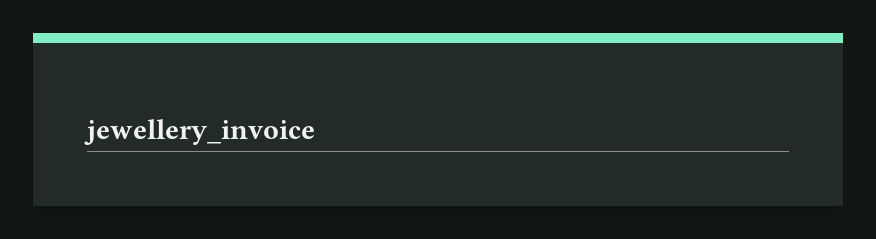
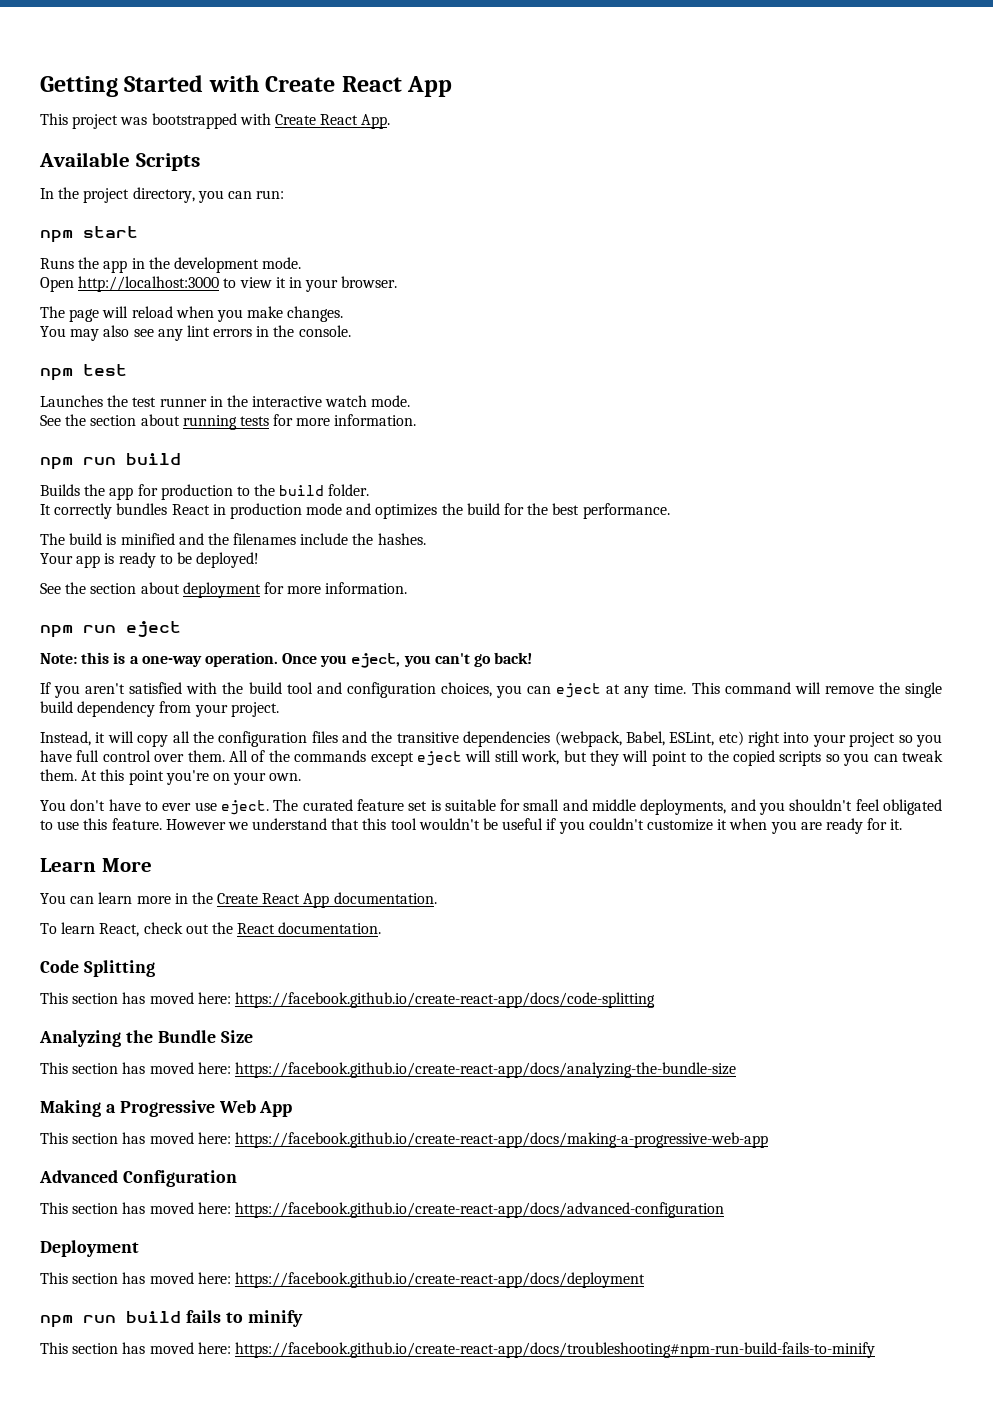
[84,119,315,145] jewellery_invoice -> [40,75,453,97] [40,113,391,129] [39,152,200,171] [40,187,285,203] [40,226,138,243] [40,257,302,273] [40,276,398,292] [40,306,344,322] [40,325,351,341] [40,364,127,381] [40,395,411,407] [40,414,417,430] [40,453,181,470] [40,484,370,500] [40,503,670,519] [40,533,426,545] [40,552,260,568] [40,582,408,598] [40,621,181,638] [40,652,533,668] [40,682,943,698] [40,701,279,717] [40,731,943,747] [40,750,943,766] [40,769,302,785] [40,799,943,815] [40,818,903,834] [40,858,152,872] [40,892,437,908] [40,922,382,937] [40,960,155,977] [40,992,655,1008] [39,1030,253,1047] [40,1062,736,1078] [40,1100,293,1117] [40,1132,768,1148] [39,1170,237,1187] [40,1202,724,1218] [40,1240,139,1257] [40,1272,645,1288] [40,1310,303,1328] [40,1342,875,1358] Getting Started with Create React App // This project was bootstrapped with Create React App. // Available Scripts // In the project directory, you can run: // npm start // Runs the app in the development mode. // Open http://localhost:3000 to view it in your browser. // The page will reload when you make changes. // You may also see any lint errors in the console. // npm test // Launches the test runner in the interactive watch mode. // See the section about running tests for more information. // npm run build // Builds the app for production to the build folder. // It correctly bundles React in production mode and optimizes the build for the best performance. // The build is minified and the filenames include the hashes. // Your app is ready to be deployed! // See the section about deployment for more information. // npm run eject // Note: this is a one-way operation. Once you eject, you can't go back! // If you aren't satisfied with the build tool and configuration choices, you can eject at any time. This command will remove the single build dependency from your project. // Instead, it will copy all the configuration files and the transitive dependencies (webpack, Babel, ESLint, etc) right into your project so you have full control over them. All of the commands except eject will still work, but they will point to the copied scripts so you can tweak them. At this point you're on your own. // You don't have to ever use eject. The curated feature set is suitable for small and middle deployments, and you shouldn't feel obligated to use this feature. However we understand that this tool wouldn't be useful if you couldn't customize it when you are ready for it. // Learn More // You can learn more in the Create React App documentation. // To learn React, check out the React documentation. // Code Splitting // This section has moved here: https://facebook.github.io/create-react-app/docs/code-splitting // Analyzing the Bundle Size // This section has moved here: https://facebook.github.io/create-react-app/docs/analyzing-the-bundle-size // Making a Progressive Web App // This section has moved here: https://facebook.github.io/create-react-app/docs/making-a-progressive-web-app // Advanced Configuration // This section has moved here: https://facebook.github.io/create-react-app/docs/advanced-configuration // Deployment // This section has moved here: https://facebook.github.io/create-react-app/docs/deployment // npm run build fails to minify // This section has moved here: https://facebook.github.io/create-react-app/docs/troubleshooting#npm-run-build-fails-to-minify

